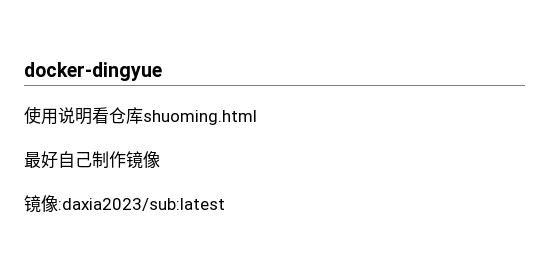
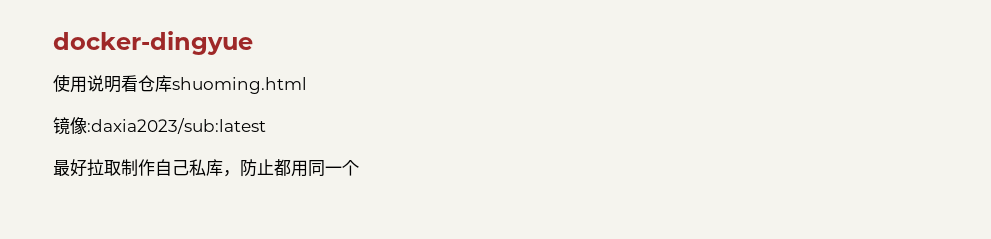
[24,151,160,169] [24,195,225,213] 最好自己制作镜像 // 镜像:daxia2023/sub:latest -> [53,117,266,135] [53,159,359,177] 镜像:daxia2023/sub:latest // 最好拉取制作自己私库，防止都用同一个

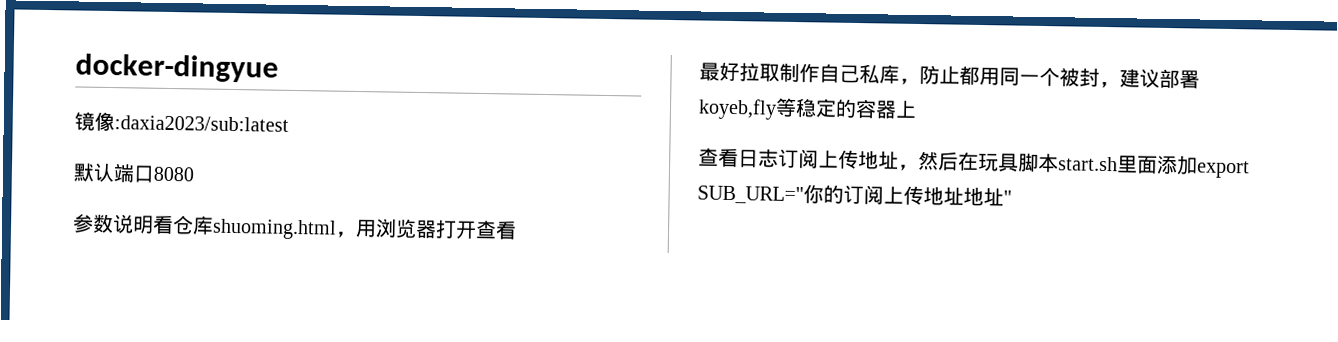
[53,74,87,93] 使用 -> [74,111,289,132] [73,162,194,183] [72,213,114,234] 镜像:daxia2023/sub:latest // 默认端口8080 // 参数
[53,117,266,135] // 镜像:daxia2023/sub:latest -> [335,218,517,240] ，用浏览器打开查看
(359, 168) none -> [1059,67,1200,89] [698,97,917,120] [698,147,1250,179] [697,184,1012,207] 被封，建议部署koyeb,fly等稳定的容器上 // 查看日志订阅上传地址，然后在玩具脚本start.sh里面添加export SUB_URL="你的订阅上传地址地址"

